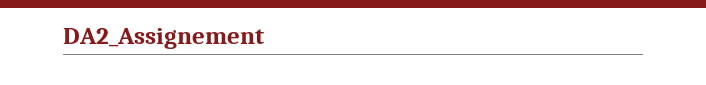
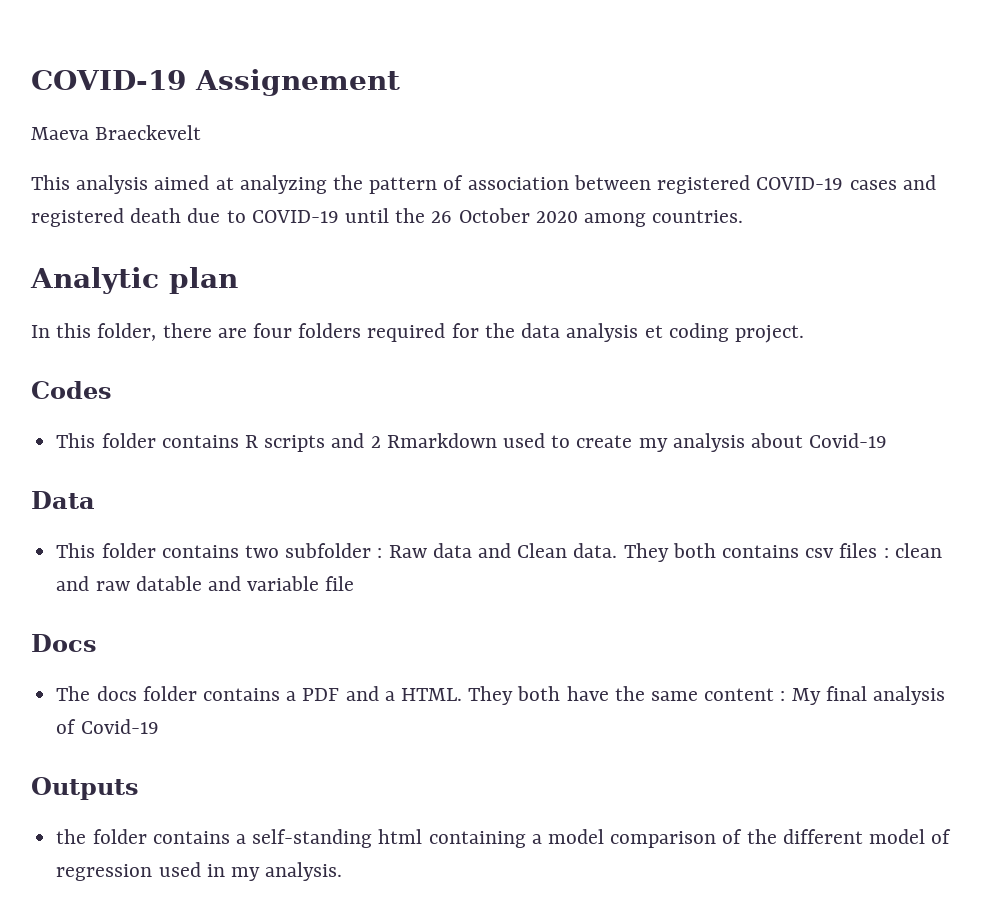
[63,28,265,49] DA2_Assignement -> [31,69,401,96] [31,125,202,140] [31,175,936,194] [31,208,744,227] [30,267,238,294] [31,323,804,343] [31,381,112,399] [56,433,888,452] [31,491,95,509] [56,543,942,562] [56,576,355,591] [31,634,97,652] [56,686,946,705] [56,719,159,734] [31,777,139,800] [56,829,952,848] [56,862,343,881] COVID-19 Assignement // Maeva Braeckevelt // This analysis aimed at analyzing the pattern of association between registered COVID-19 cases and registered death due to COVID-19 until the 26 October 2020 among countries. // Analytic plan // In this folder, there are four folders required for the data analysis et coding project. // Codes // This folder contains R scripts and 2 Rmarkdown used to create my analysis about Covid-19 // Data // This folder contains two subfolder : Raw data and Clean data. They both contains csv files : clean and raw datable and variable file // Docs // The docs folder contains a PDF and a HTML. They both have the same content : My final analysis of Covid-19 // Outputs // the folder contains a self-standing html containing a model comparison of the different model of regression used in my analysis.

